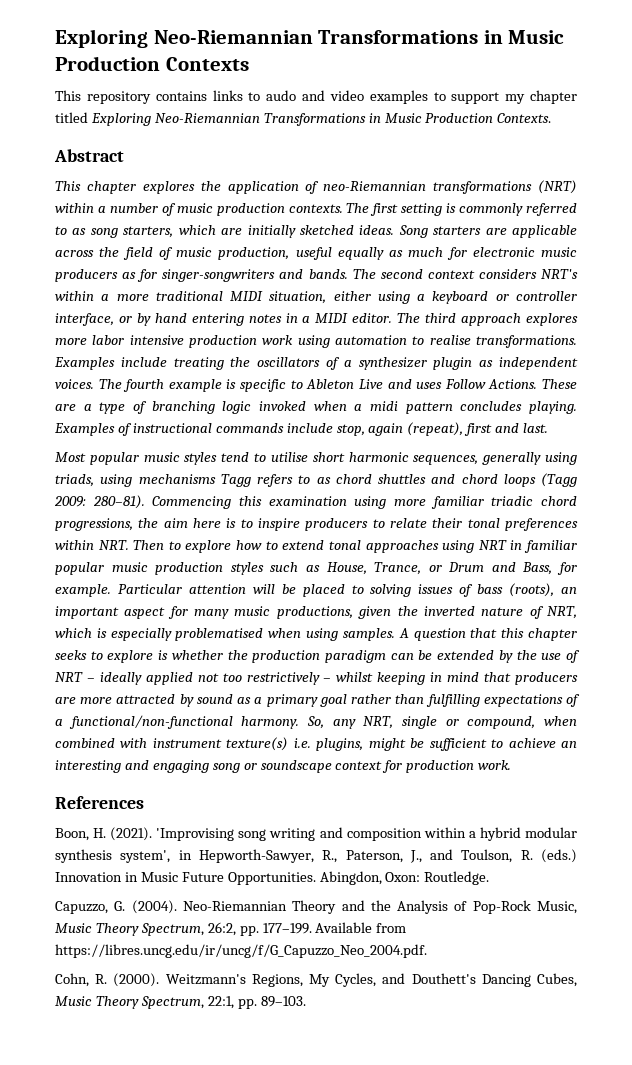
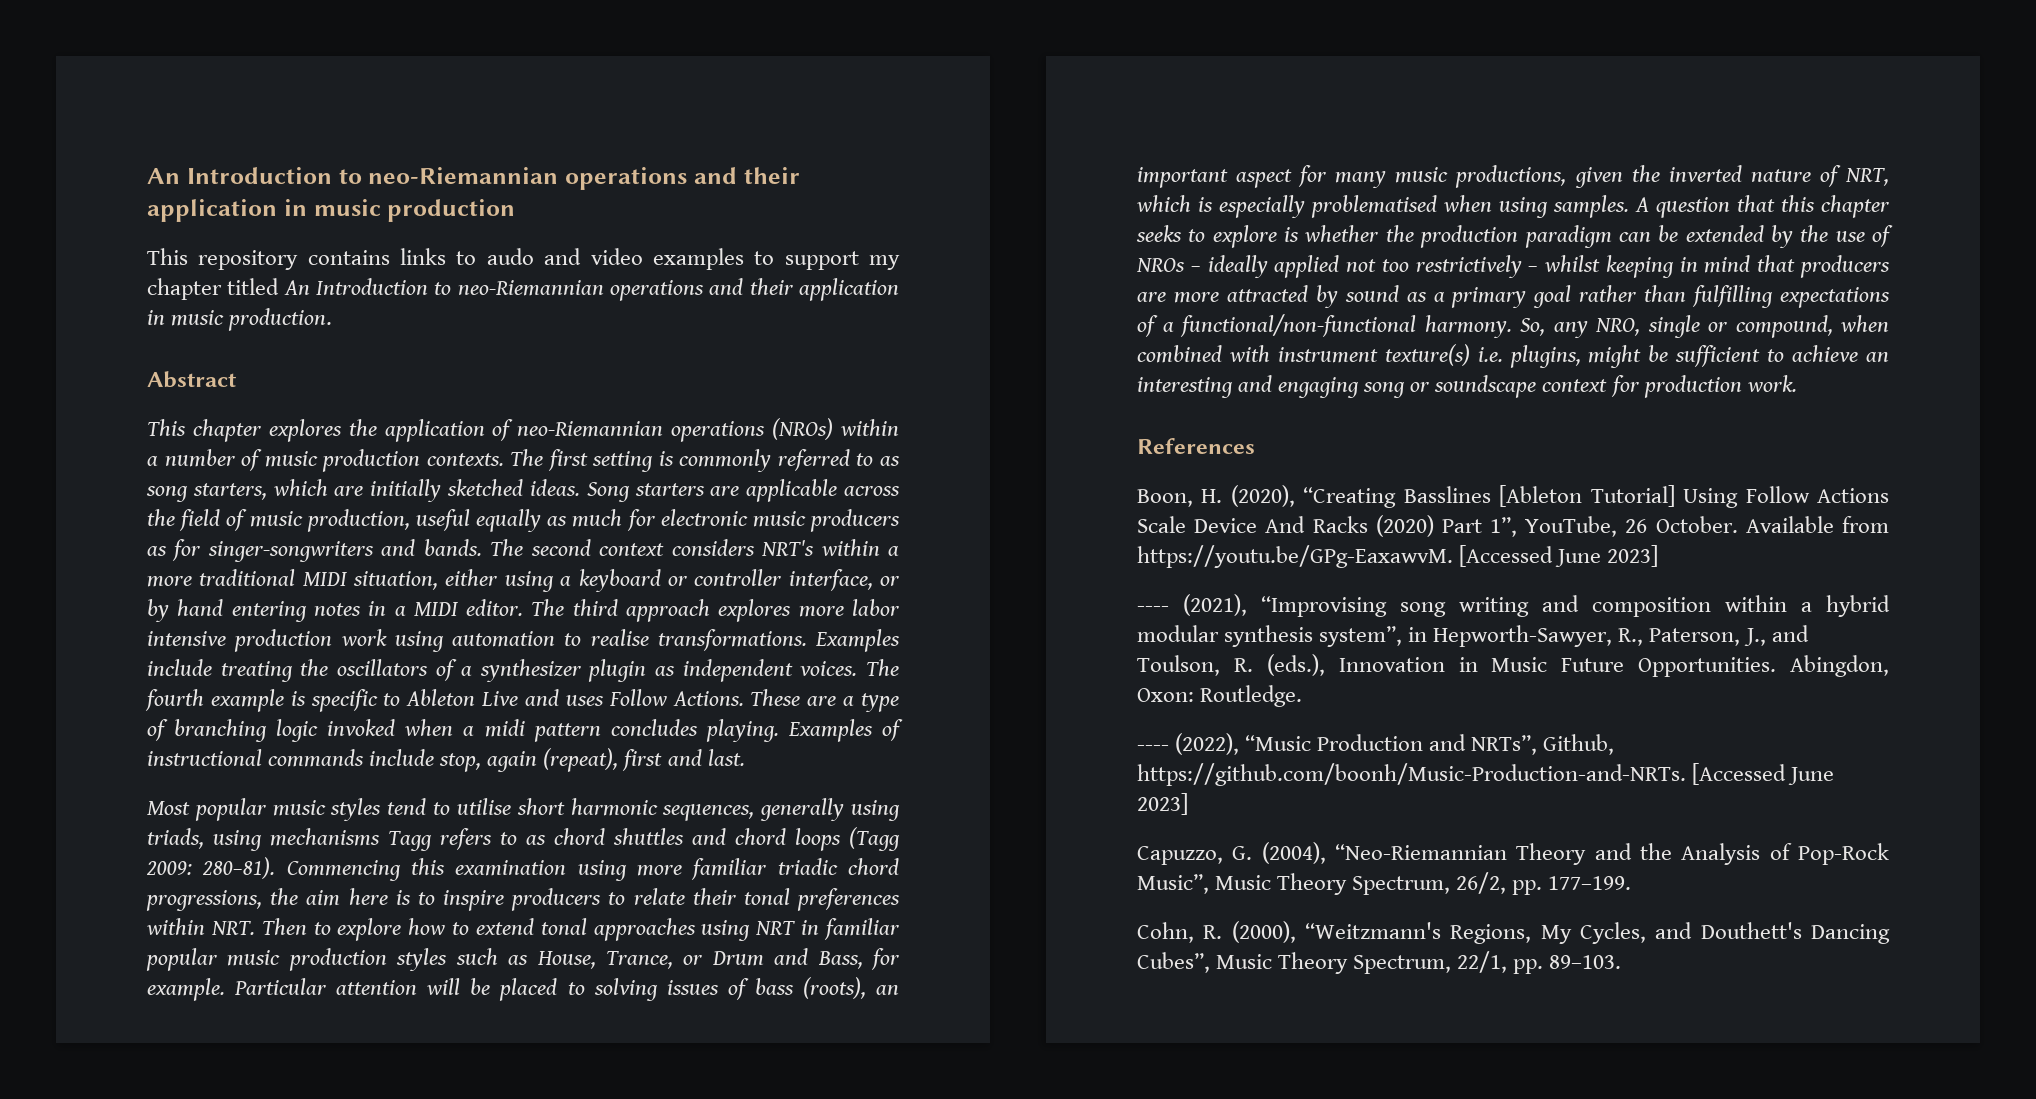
[55,29,565,48] [55,56,249,71] Exploring Neo-Riemannian Transformations in Music Production Contexts -> [147,167,800,190] [147,199,516,222] An Introduction to neo-Riemannian operations and their application in music production
[90,113,552,126] Exploring Neo-Riemannian Transformations in Music Production Contexts. -> [283,278,900,301] [147,308,333,331] An Introduction to neo-Riemannian operations and their application in music production.
[433,180,577,194] transformations (NRT) -> [671,418,834,442] operations (NROs)
[55,672,83,682] NRT -> [1136,258,1185,272] NROs
[363,716,394,729] NRT, -> [1595,318,1640,336] NRO,
[110,827,235,841] (2021). 'Improvising -> [1230,485,1889,508] [1137,515,1889,537] [1137,545,1659,568] [1137,594,1387,617] (2020), “Creating Basslines [Ableton Tutorial] Using Follow Actions Scale Device And Racks (2020) Part 1”, YouTube, 26 October. Available from https://youtu.be/GPg-EaxawvM. [Accessed June 2023] // ---- (2021), “Improvising
[120,850,171,863] system', -> [1319,626,1403,647] system”,
[541,849,577,863] (eds.) -> [1266,654,1325,676] (eds.),
(490, 878) none -> [1137,733,1615,755] [1137,763,1835,786] [1137,793,1188,815] // ---- (2022), “Music Production and NRTs”, Github, https://github.com/boonh/Music-Production-and-NRTs. [Accessed June 2023]
[131,900,287,914] (2004). Neo-Riemannian -> [1261,842,1507,864] (2004), “Neo-Riemannian
[537,901,578,914] [55,922,236,936] Music, Music Theory Spectrum, 26:2, -> [1137,872,1507,895] Music”, Music Theory Spectrum, 26/2,
[315,922,407,933] [55,944,427,958] Available from https://libres.uncg.edu/ir/uncg/f/G_Capuzzo_Neo_2004.pdf. -> (1632, 883) none
[113,973,246,987] (2000). Weitzmann's -> [1231,921,1441,943] (2000), “Weitzmann's
[537,973,577,987] [55,996,234,1009] Cubes, Music Theory Spectrum, 22:1, -> [1137,951,1508,974] Cubes”, Music Theory Spectrum, 22/1,

